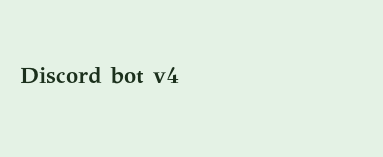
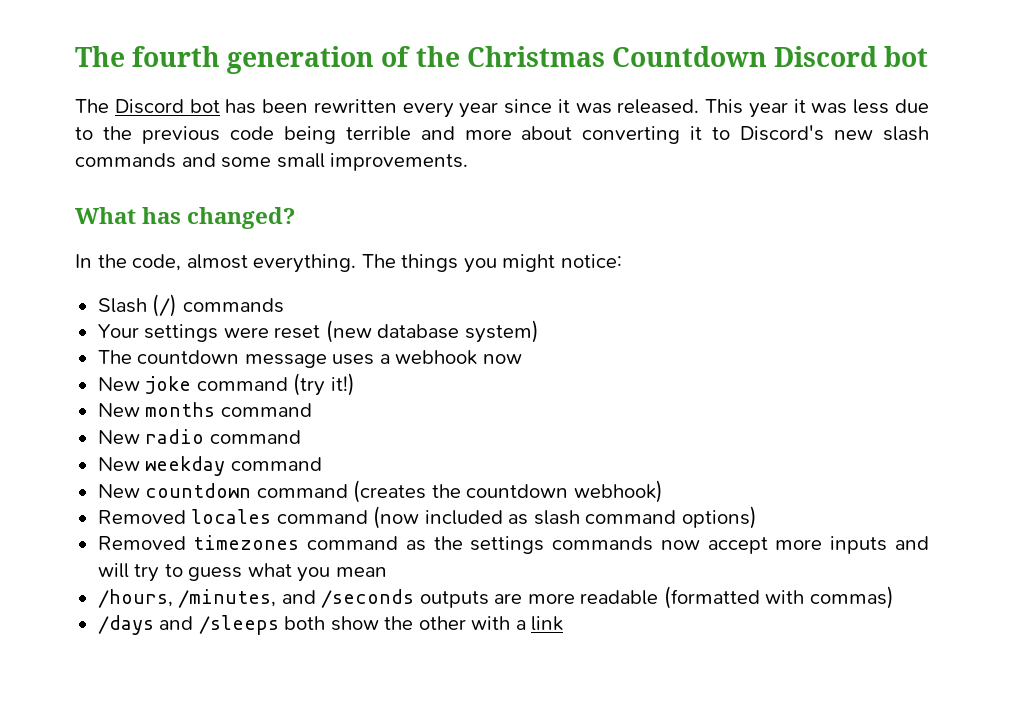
[20,67,179,84] Discord bot v4 -> [75,46,929,74] [75,99,929,118] [75,125,930,144] [75,153,469,171] [75,207,296,229] [75,254,622,273] [97,294,284,317] [97,320,539,343] [97,350,522,368] [97,373,355,396] [97,402,312,417] [97,429,301,444] [97,456,322,476] [97,480,663,503] [97,506,757,529] [97,535,929,554] [97,563,387,582] [97,586,894,609] [97,615,564,635] The fourth generation of the Christmas Countdown Discord bot // The Discord bot has been rewritten every year since it was released. This year it was less due to the previous code being terrible and more about converting it to Discord's new slash commands and some small improvements. // What has changed? // In the code, almost everything. The things you might notice: // Slash (/) commands // Your settings were reset (new database system) // The countdown message uses a webhook now // New joke command (try it!) // New months command // New radio command // New weekday command // New countdown command (creates the countdown webhook) // Removed locales command (now included as slash command options) // Removed timezones command as the settings commands now accept more inputs and will try to guess what you mean // /hours, /minutes, and /seconds outputs are more readable (formatted with commas) // /days and /sleeps both show the other with a link

